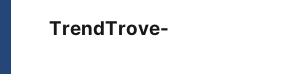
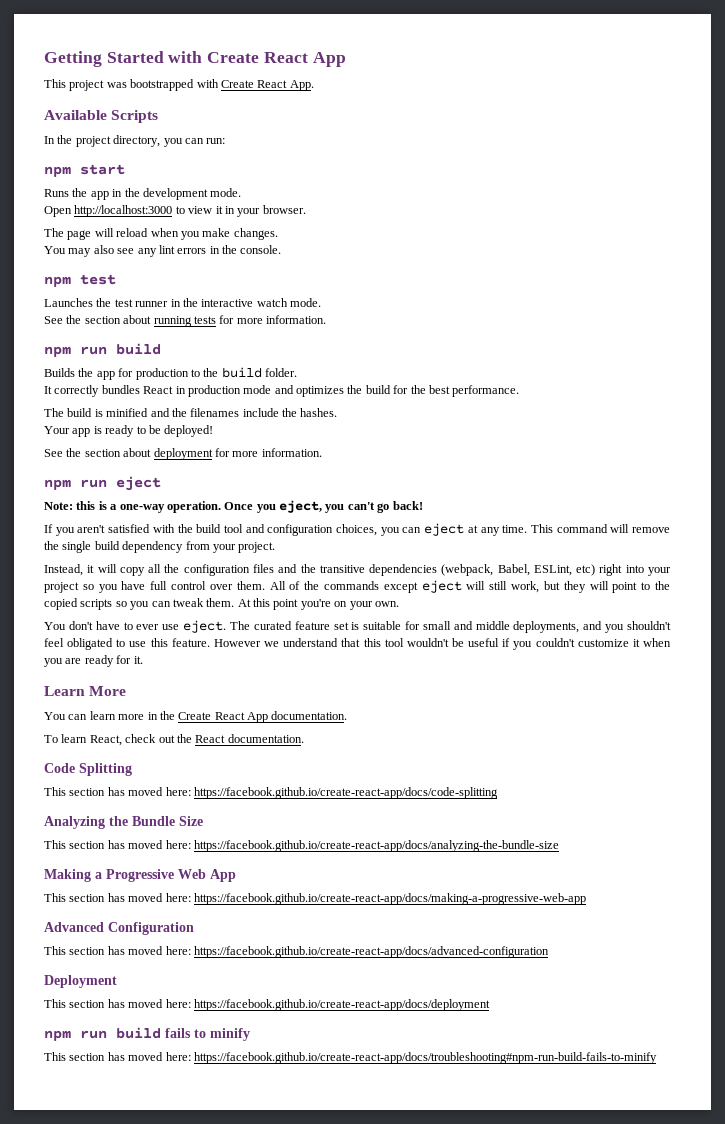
[49,21,169,36] TrendTrove- -> [44,51,346,67] [44,79,314,91] [44,110,159,123] [44,135,226,147] [44,164,125,177] [44,188,242,200] [44,205,306,217] [44,228,278,240] [44,245,282,257] [44,274,116,287] [44,298,321,307] [44,315,326,327] [44,343,161,357] [44,367,297,380] [44,385,520,397] [44,408,338,417] [44,425,214,437] [44,448,322,460] [44,476,161,491] [44,500,423,513] [44,523,670,536] [44,541,276,553] [44,564,672,576] [44,580,671,593] [44,598,399,610] [44,620,672,633] [44,638,671,650] [44,655,143,667] [44,686,127,696] [44,711,348,723] [44,734,304,746] [44,763,132,776] [44,787,498,799] [44,816,203,829] [44,840,559,852] [44,869,236,882] [44,893,586,905] [44,922,194,935] [44,946,549,958] [44,975,117,988] [44,999,490,1011] [44,1027,250,1041] [44,1052,657,1064] Getting Started with Create React App // This project was bootstrapped with Create React App. // Available Scripts // In the project directory, you can run: // npm start // Runs the app in the development mode. // Open http://localhost:3000 to view it in your browser. // The page will reload when you make changes. // You may also see any lint errors in the console. // npm test // Launches the test runner in the interactive watch mode. // See the section about running tests for more information. // npm run build // Builds the app for production to the build folder. // It correctly bundles React in production mode and optimizes the build for the best performance. // The build is minified and the filenames include the hashes. // Your app is ready to be deployed! // See the section about deployment for more information. // npm run eject // Note: this is a one-way operation. Once you eject, you can't go back! // If you aren't satisfied with the build tool and configuration choices, you can eject at any time. This command will remove the single build dependency from your project. // Instead, it will copy all the configuration files and the transitive dependencies (webpack, Babel, ESLint, etc) right into your project so you have full control over them. All of the commands except eject will still work, but they will point to the copied scripts so you can tweak them. At this point you're on your own. // You don't have to ever use eject. The curated feature set is suitable for small and middle deployments, and you shouldn't feel obligated to use this feature. However we understand that this tool wouldn't be useful if you couldn't customize it when you are ready for it. // Learn More // You can learn more in the Create React App documentation. // To learn React, check out the React documentation. // Code Splitting // This section has moved here: https://facebook.github.io/create-react-app/docs/code-splitting // Analyzing the Bundle Size // This section has moved here: https://facebook.github.io/create-react-app/docs/analyzing-the-bundle-size // Making a Progressive Web App // This section has moved here: https://facebook.github.io/create-react-app/docs/making-a-progressive-web-app // Advanced Configuration // This section has moved here: https://facebook.github.io/create-react-app/docs/advanced-configuration // Deployment // This section has moved here: https://facebook.github.io/create-react-app/docs/deployment // npm run build fails to minify // This section has moved here: https://facebook.github.io/create-react-app/docs/troubleshooting#npm-run-build-fails-to-minify

